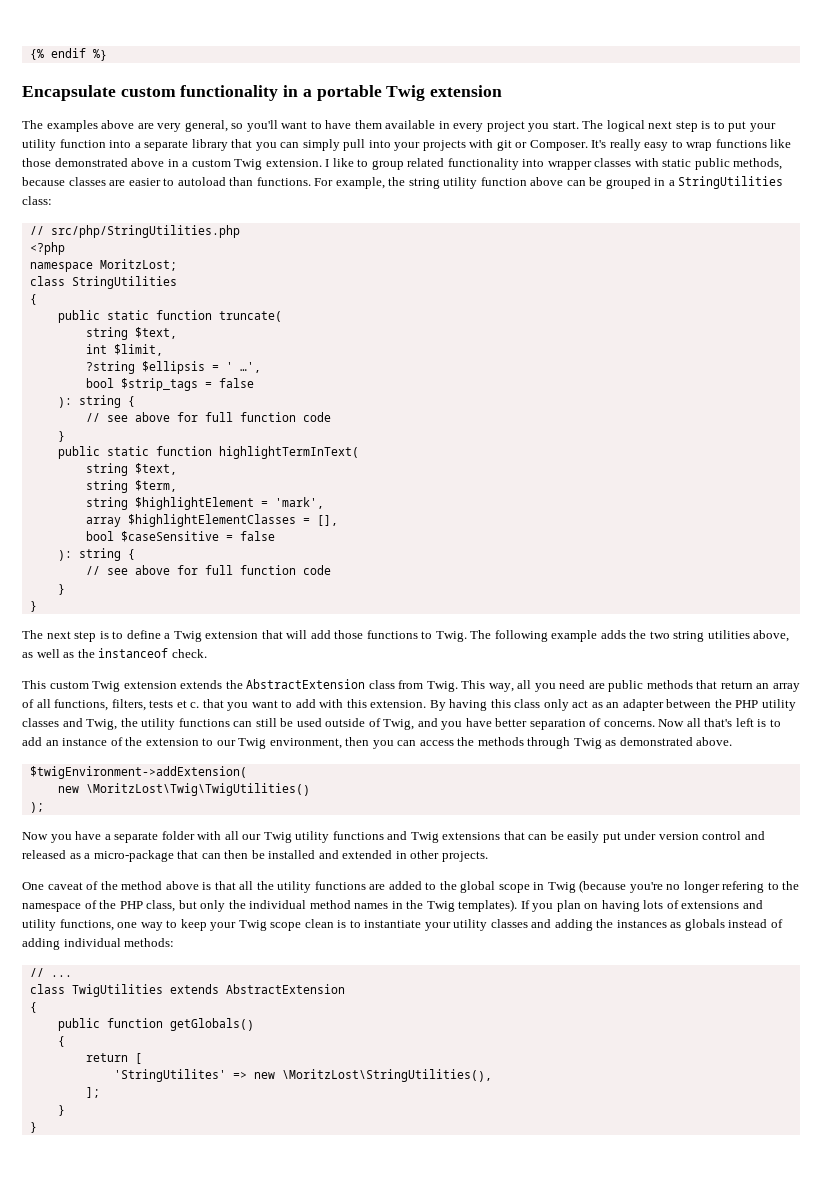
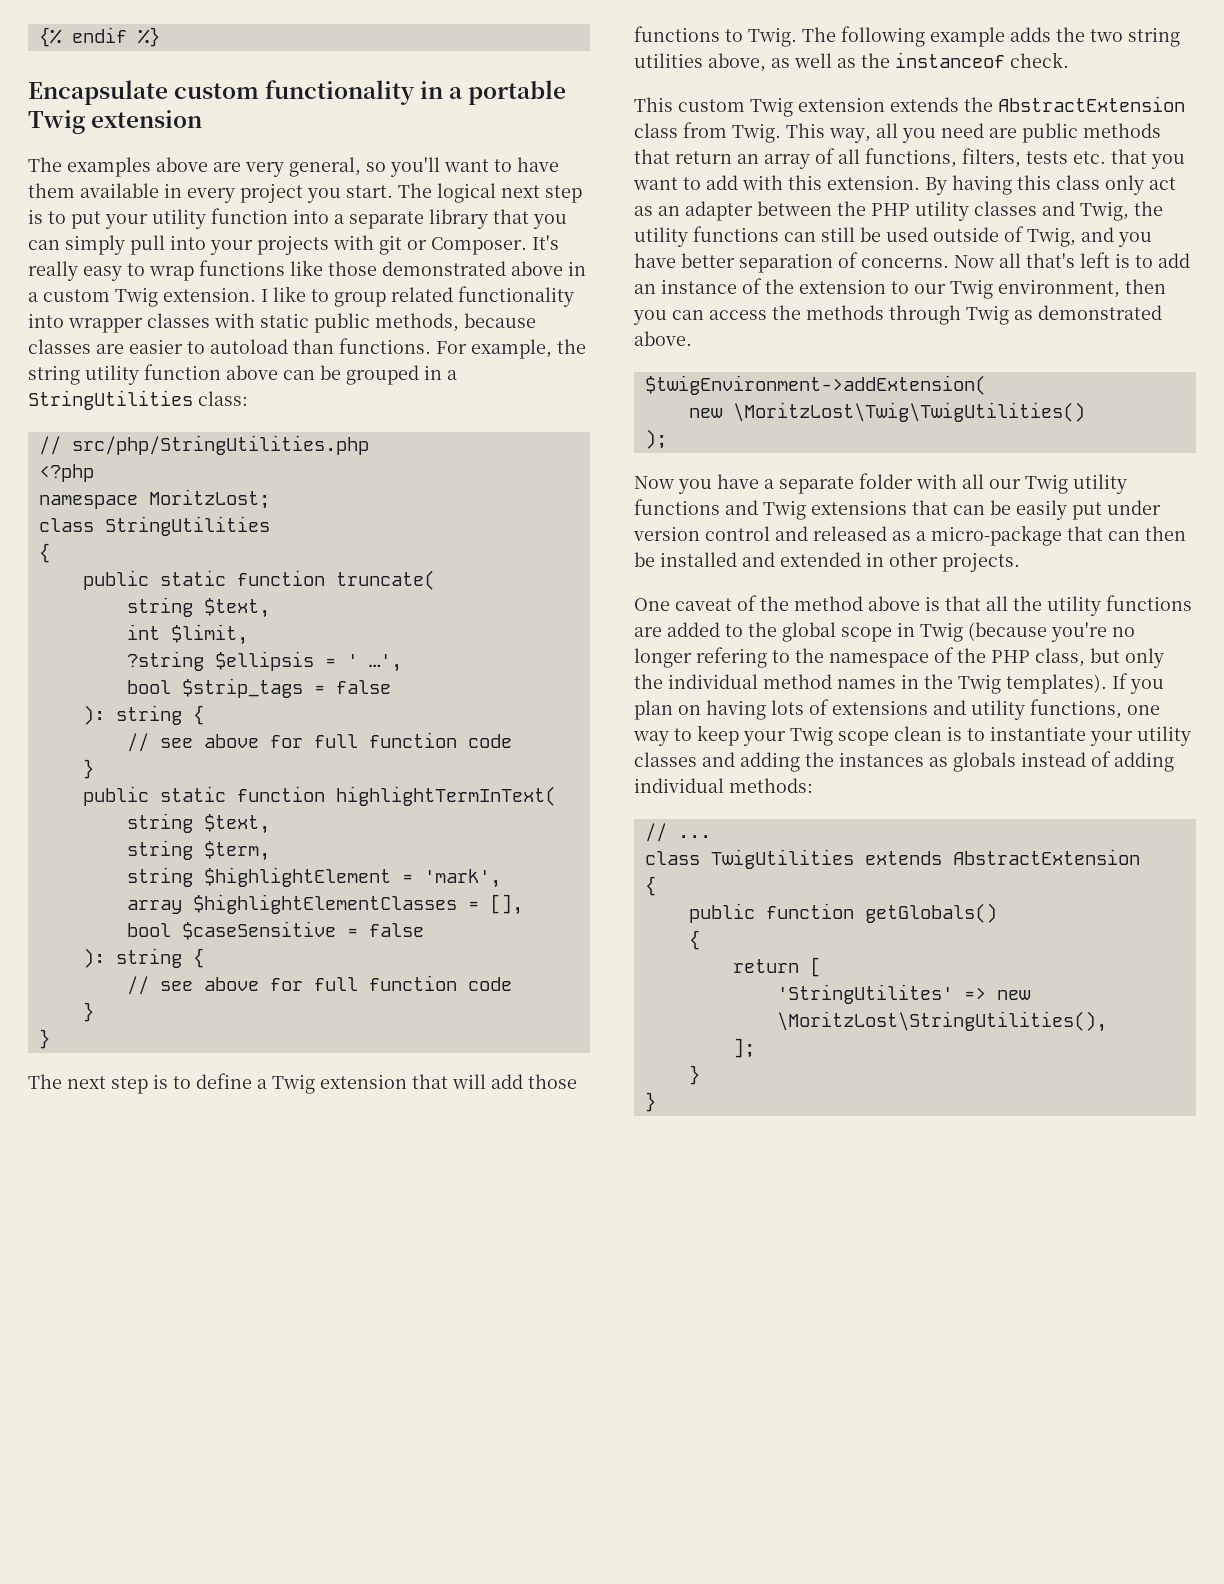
[176,700,200,708] et c. -> [1073,151,1106,164] etc.

